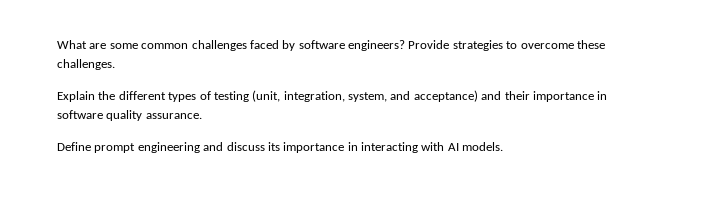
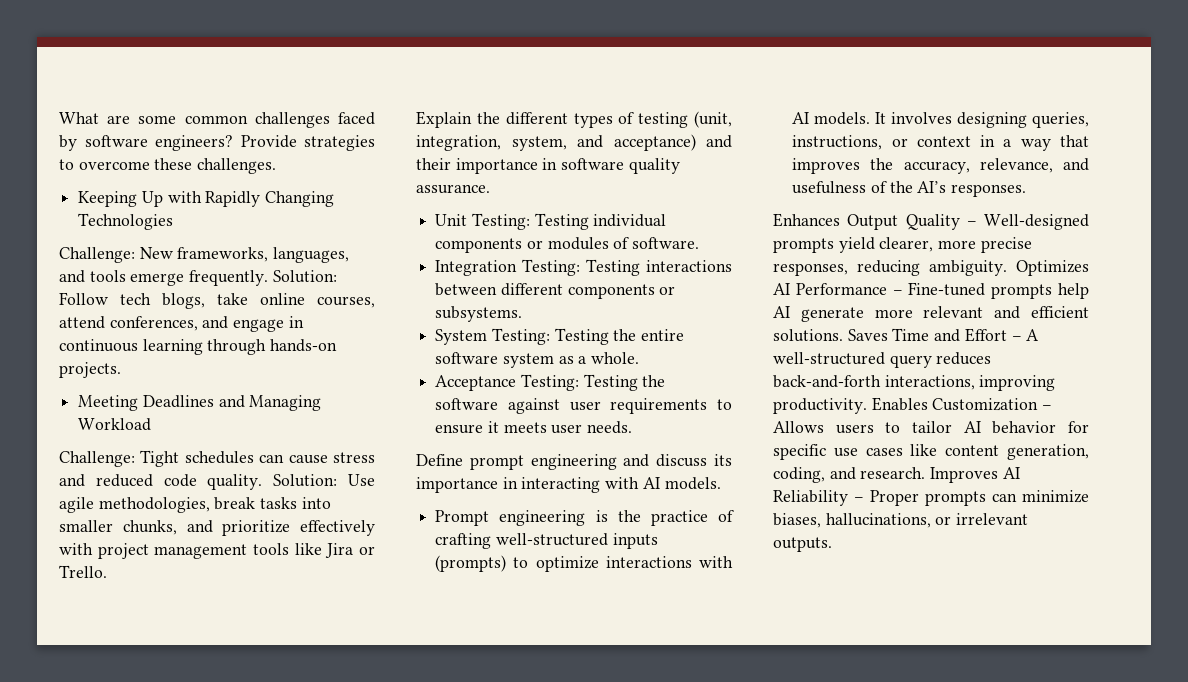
(115, 64) none -> [78,191,335,207] [78,213,174,230] [59,247,350,263] [59,270,337,286] [59,292,375,309] [59,316,304,332] [59,339,338,355] [59,362,121,378] [78,395,322,411] [78,418,152,431] [59,450,375,467] [59,474,376,490] [59,497,331,513] [59,520,375,536] [59,543,375,559] [59,565,107,578] // Keeping Up with Rapidly Changing Technologies // Challenge: New frameworks, languages, and tools emerge frequently. Solution: Follow tech blogs, take online courses, attend conferences, and engage in continuous learning through hands-on projects. // Meeting Deadlines and Managing Workload // Challenge: Tight schedules can cause stress and reduced code quality. Solution: Use agile methodologies, break tasks into smaller chunks, and prioritize effectively with project management tools like Jira or Trello.
(202, 116) none -> [435,213,667,230] [435,237,700,253] [435,259,732,276] [435,283,676,299] [435,306,523,322] [435,328,685,345] [435,352,640,368] [435,374,666,391] [435,398,732,414] [435,421,633,434] // Unit Testing: Testing individual components or modules of software. // Integration Testing: Testing interactions between different components or subsystems. // System Testing: Testing the entire software system as a whole. // Acceptance Testing: Testing the software against user requirements to ensure it meets user needs.
(504, 146) none -> [435,510,734,526] [435,533,658,549] [435,555,733,572] [792,112,1089,128] [792,135,1089,151] [792,158,1089,174] [792,181,1027,197] [773,213,1089,230] [773,237,1032,253] [773,260,1089,276] [773,282,1089,299] [773,306,1089,322] [773,328,1040,342] [773,352,992,368] [773,375,1056,391] [773,397,1053,414] [773,421,1089,434] [773,444,1089,460] [773,467,1020,483] [773,490,1089,506] [773,513,1029,528] [773,537,832,552] // Prompt engineering is the practice of crafting well-structured inputs (prompts) to optimize interactions with AI models. It involves designing queries, instructions, or context in a way that improves the accuracy, relevance, and usefulness of the AI’s responses. // Enhances Output Quality – Well-designed prompts yield clearer, more precise responses, reducing ambiguity. Optimizes AI Performance – Fine-tuned prompts help AI generate more relevant and efficient solutions. Saves Time and Effort – A well-structured query reduces back-and-forth interactions, improving productivity. Enables Customization – Allows users to tailor AI behavior for specific use cases like content generation, coding, and research. Improves AI Reliability – Proper prompts can minimize biases, hallucinations, or irrelevant outputs.

